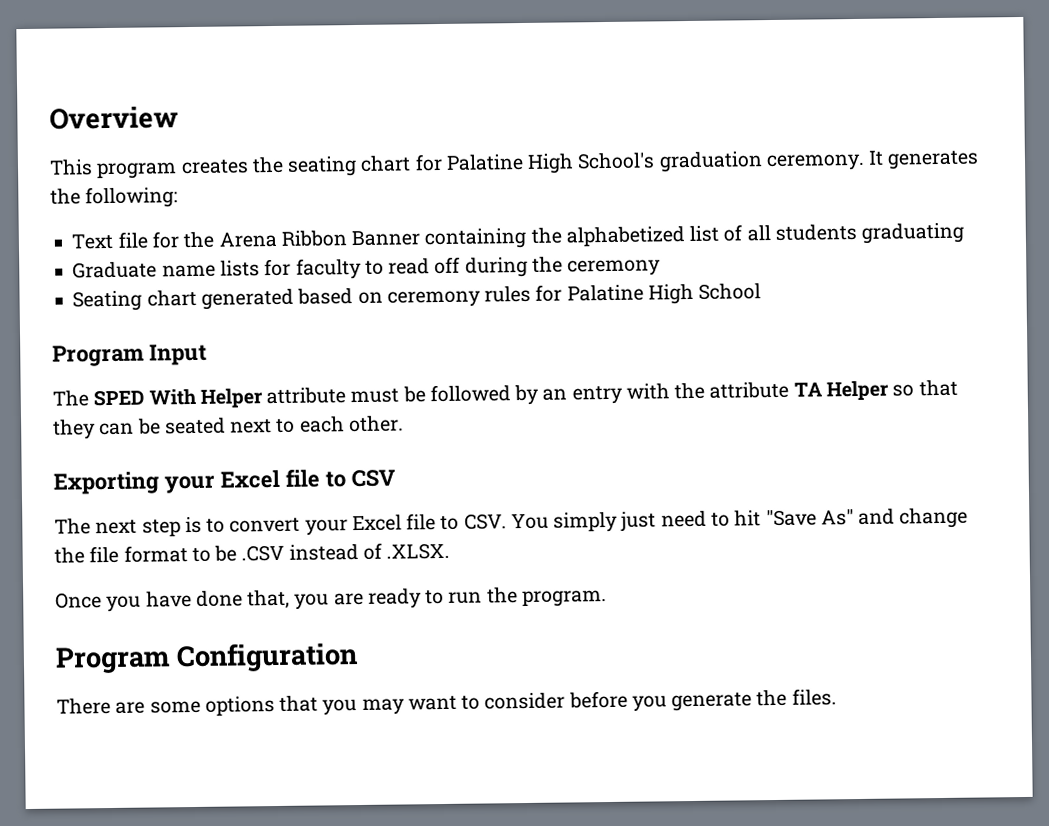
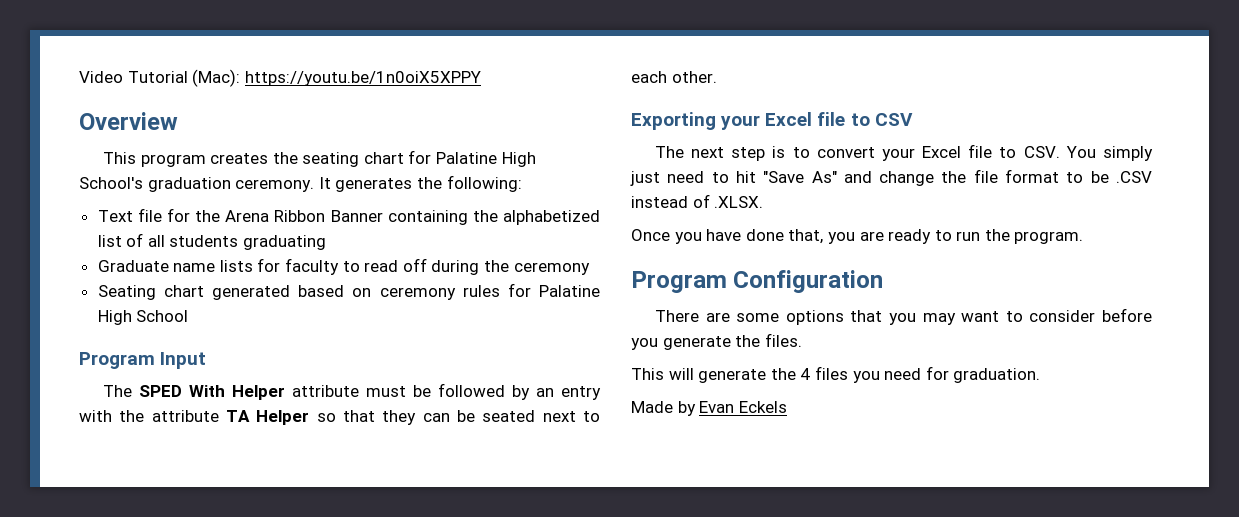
(49, 118) none -> [79,69,481,87] Video Tutorial (Mac): https://youtu.be/1n0oiX5XPPY //
(837, 697) none -> [631,366,1041,383] [631,401,787,416] // This will generate the 4 files you need for graduation. // Made by Evan Eckels

